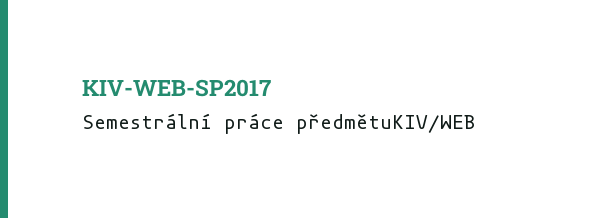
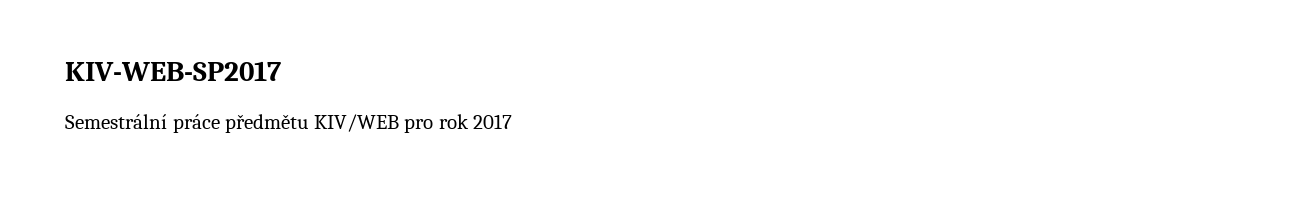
[296,114,475,134] předmětuKIV/WEB -> [225,114,513,133] předmětu KIV/WEB pro rok 2017

